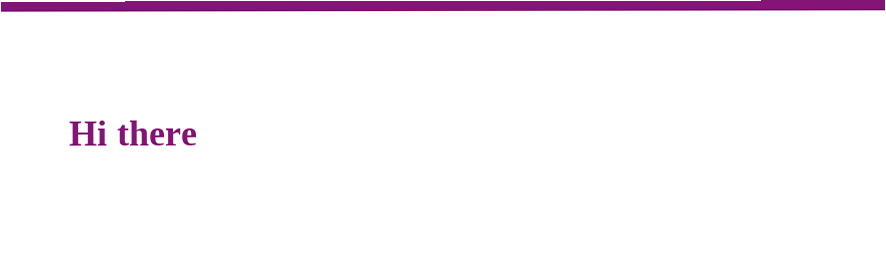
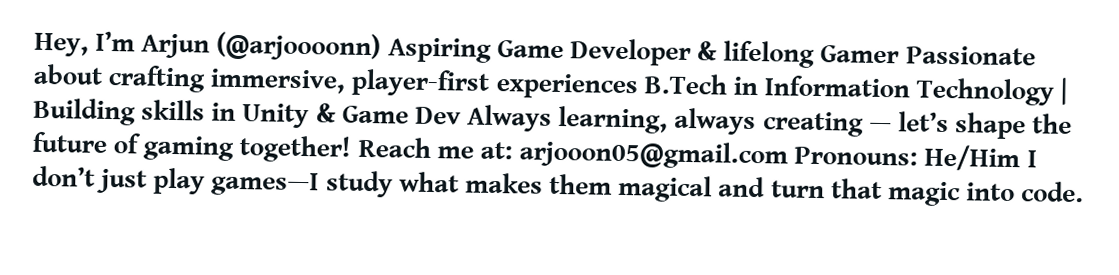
[68,120,198,146] Hi there -> [34,30,1036,68] [33,63,1068,106] [33,97,1073,140] [32,131,1037,172] [32,165,1085,207] Hey, I’m Arjun (@arjoooonn) Aspiring Game Developer & lifelong Gamer Passionate about crafting immersive, player-first experiences B.Tech in Information Technology | Building skills in Unity & Game Dev Always learning, always creating — let’s shape the future of gaming together! Reach me at: arjooon05@gmail.com Pronouns: He/Him I don’t just play games—I study what makes them magical and turn that magic into code.

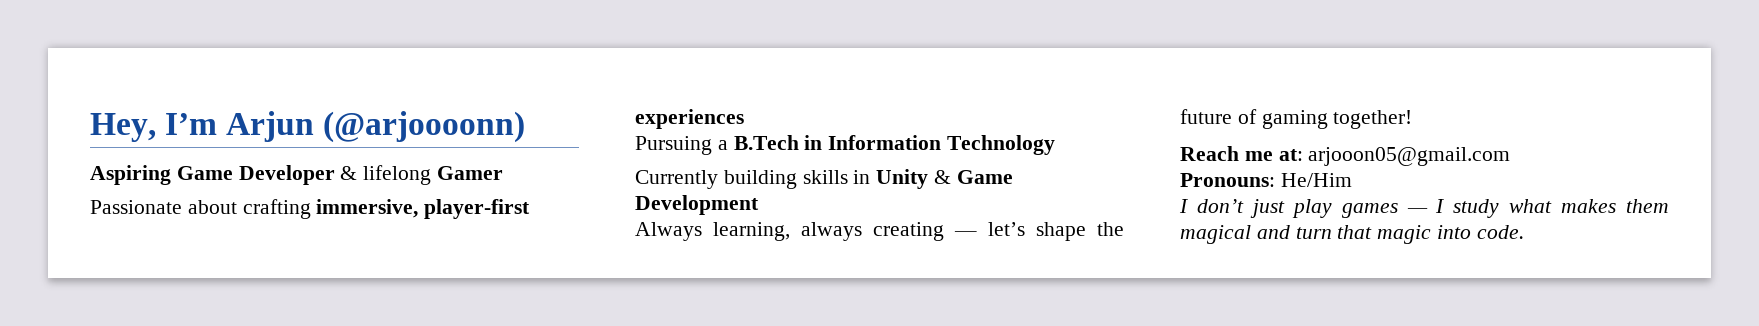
(382, 46) none -> (526, 127) //
(901, 54) none -> (504, 173) //
(638, 86) none -> [635,136,728,155] // Pursuing a
[1060,77,1068,105] [33,97,136,126] | Building -> [635,170,797,189] // Currently building
[414,106,461,125] Dev -> [635,195,759,215] Development //
(352, 149) none -> (1413, 119) //
(789, 154) none -> (1511, 156) //
(1021, 158) none -> (1352, 180) //
[211,171,320,197] games—I -> [1341,199,1445,218] games — I

